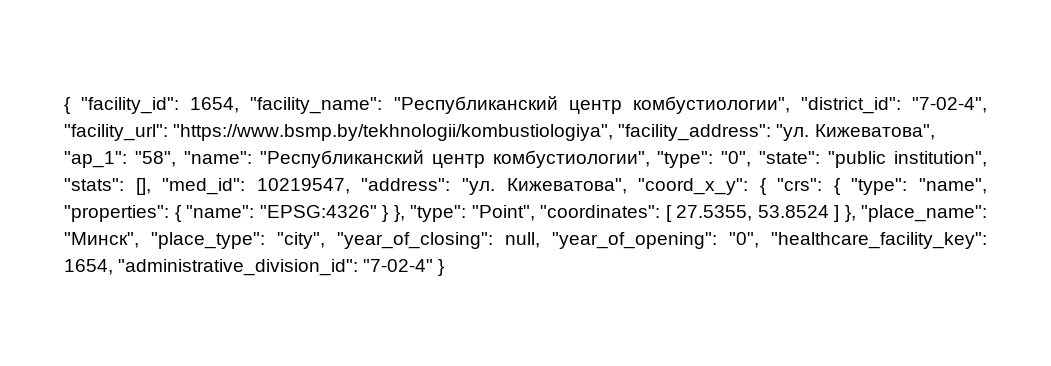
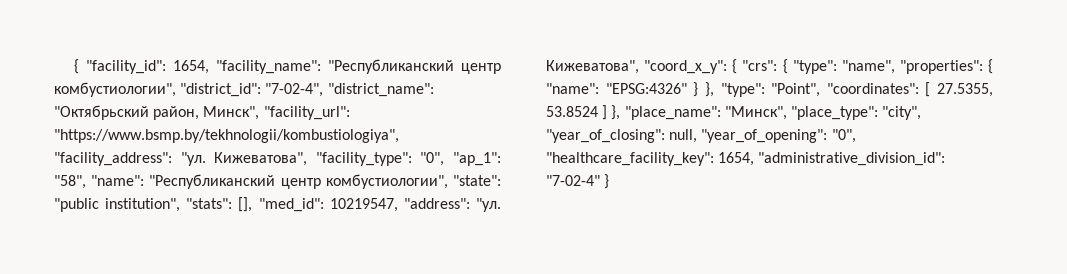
(987, 105) none -> [327,83,434,97] [54,105,260,120] "district_name": "Октябрьский район, Минск",
(935, 132) none -> [315,152,445,166] "facility_type": "0",
[657,151,752,168] "type": "0", -> (448, 181) none

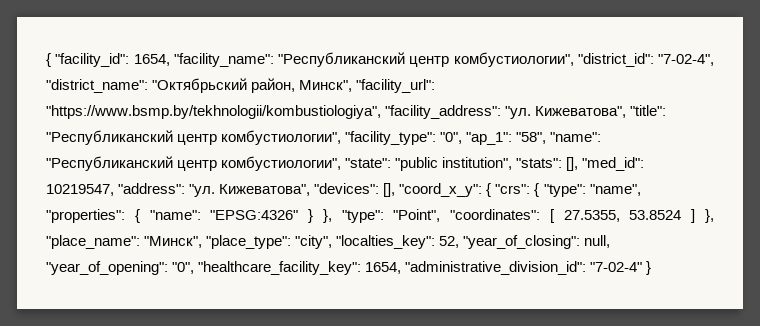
(308, 159) none -> [630,105,667,116] [46,130,342,145] "title": "Республиканский центр комбустиологии",
(639, 67) none -> [314,183,396,197] "devices": [],
(922, 113) none -> [336,235,460,249] "localties_key": 52,

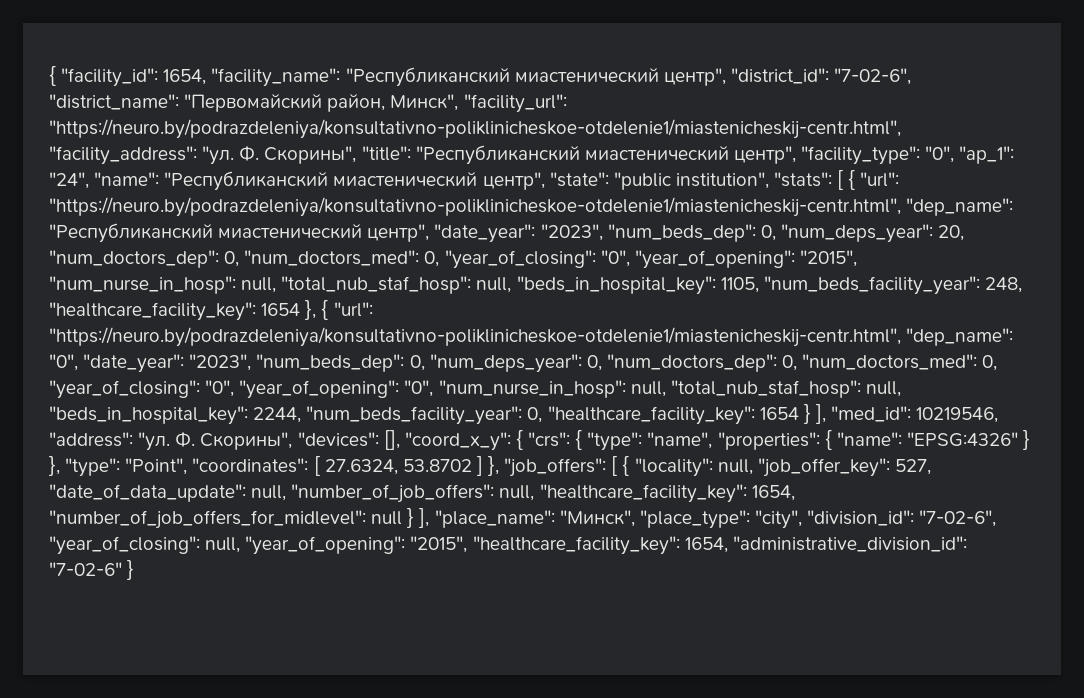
[409,52,714,67] [46,78,248,93] центр комбустиологии", "district_id": "7-02-4", "district_name": "Октябрьский -> [514,68,912,86] [49,94,323,112] миастенический центр", "district_id": "7-02-6", "district_name": "Первомайский
[46,105,381,119] "https://www.bsmp.by/tekhnologii/kombustiologiya", -> [49,119,901,139] "https://neuro.by/podrazdeleniya/konsultativno-poliklinicheskoe-otdelenie1/miastenicheskij-centr.html",
[535,105,667,118] [46,130,342,145] Кижеватова", "title": "Республиканский центр комбустиологии", -> [239,145,796,165] Ф. Скорины", "title": "Республиканский миастенический центр",
[516,132,547,144] "58", -> [49,172,89,189] "24",
[177,156,342,171] центр комбустиологии", -> [333,172,545,190] миастенический центр",
[566,157,645,171] [46,183,311,197] [], "med_id": 10219547, "address": "ул. Кижеватова", -> [837,170,900,190] [49,197,1014,217] [49,223,965,243] [49,250,857,269] [49,276,1022,295] [49,300,373,321] [49,327,1014,347] [49,354,998,373] [49,380,901,399] [49,404,999,425] [49,432,293,451] [ { "url": "https://neuro.by/podrazdeleniya/konsultativno-poliklinicheskoe-otdelenie1/miastenicheskij-centr.html", "dep_name": "Республиканский миастенический центр", "date_year": "2023", "num_beds_dep": 0, "num_deps_year": 20, "num_doctors_dep": 0, "num_doctors_med": 0, "year_of_closing": "0", "year_of_opening": "2015", "num_nurse_in_hosp": null, "total_nub_staf_hosp": null, "beds_in_hospital_key": 1105, "num_beds_facility_year": 248, "healthcare_facility_key": 1654 }, { "url": "https://neuro.by/podrazdeleniya/konsultativno-poliklinicheskoe-otdelenie1/miastenicheskij-centr.html", "dep_name": "0", "date_year": "2023", "num_beds_dep": 0, "num_deps_year": 0, "num_doctors_dep": 0, "num_doctors_med": 0, "year_of_closing": "0", "year_of_opening": "0", "num_nurse_in_hosp": null, "total_nub_staf_hosp": null, "beds_in_hospital_key": 2244, "num_beds_facility_year": 0, "healthcare_facility_key": 1654 } ], "med_id": 10219546, "address": "ул. Ф. Скорины",
[563,209,714,223] 27.5355, 53.8524 ] }, -> [324,456,931,477] [49,484,795,503] [49,508,430,529] 27.6324, 53.8702 ] }, "job_offers": [ { "locality": null, "job_offer_key": 527, "date_of_data_update": null, "number_of_job_offers": null, "healthcare_facility_key": 1654, "number_of_job_offers_for_midlevel": null } ],
[336,235,460,249] "localties_key": 52, -> [807,510,997,527] "division_id": "7-02-6",
[172,262,195,274] "0", -> [410,536,468,553] "2015",
[590,262,643,272] "7-02-4" -> [49,562,122,576] "7-02-6"

